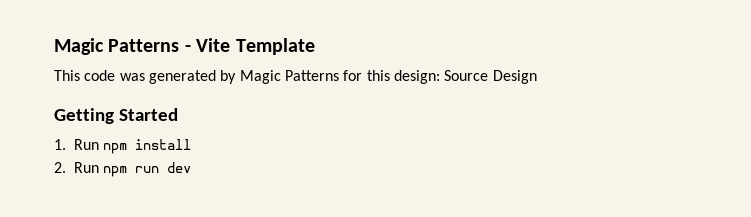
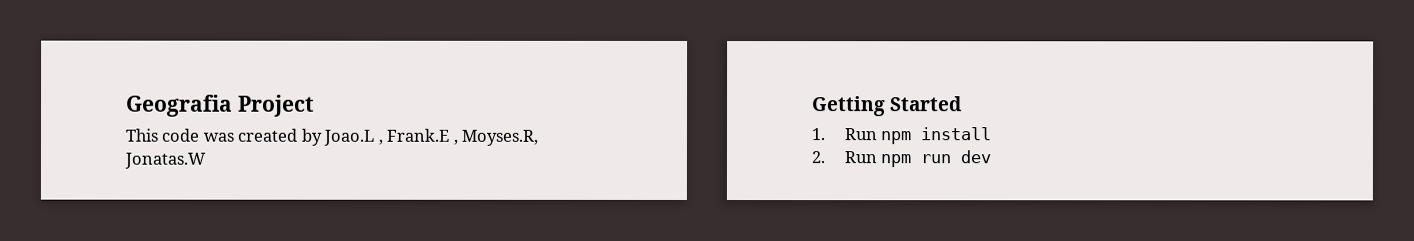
[54,38,315,55] [54,70,537,84] Magic Patterns - Vite Template // This code was generated by Magic Patterns for this design: Source Design -> [126,94,315,117] [125,128,539,146] [124,152,206,169] Geografia Project // This code was created by Joao.L , Frank.E , Moyses.R, Jonatas.W

